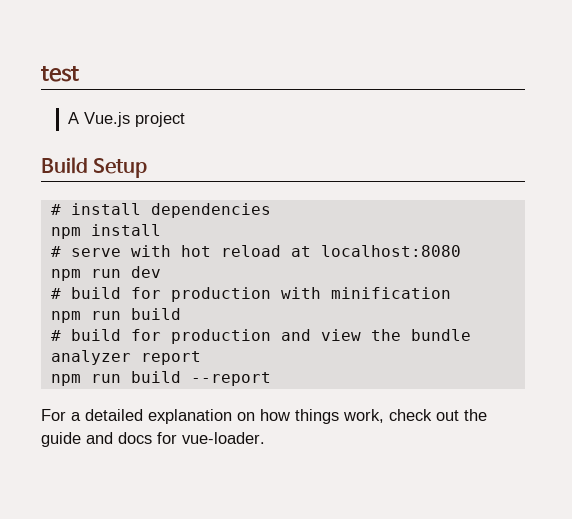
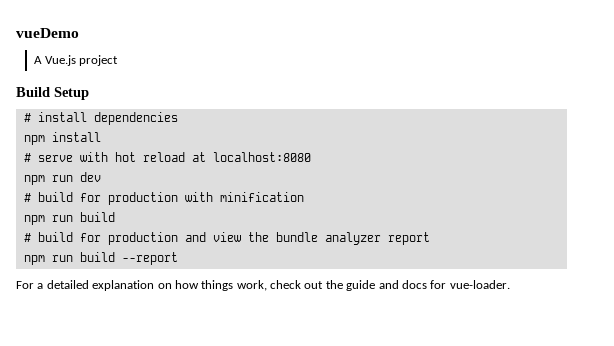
[41,66,79,82] test -> [16,28,79,38] vueDemo

